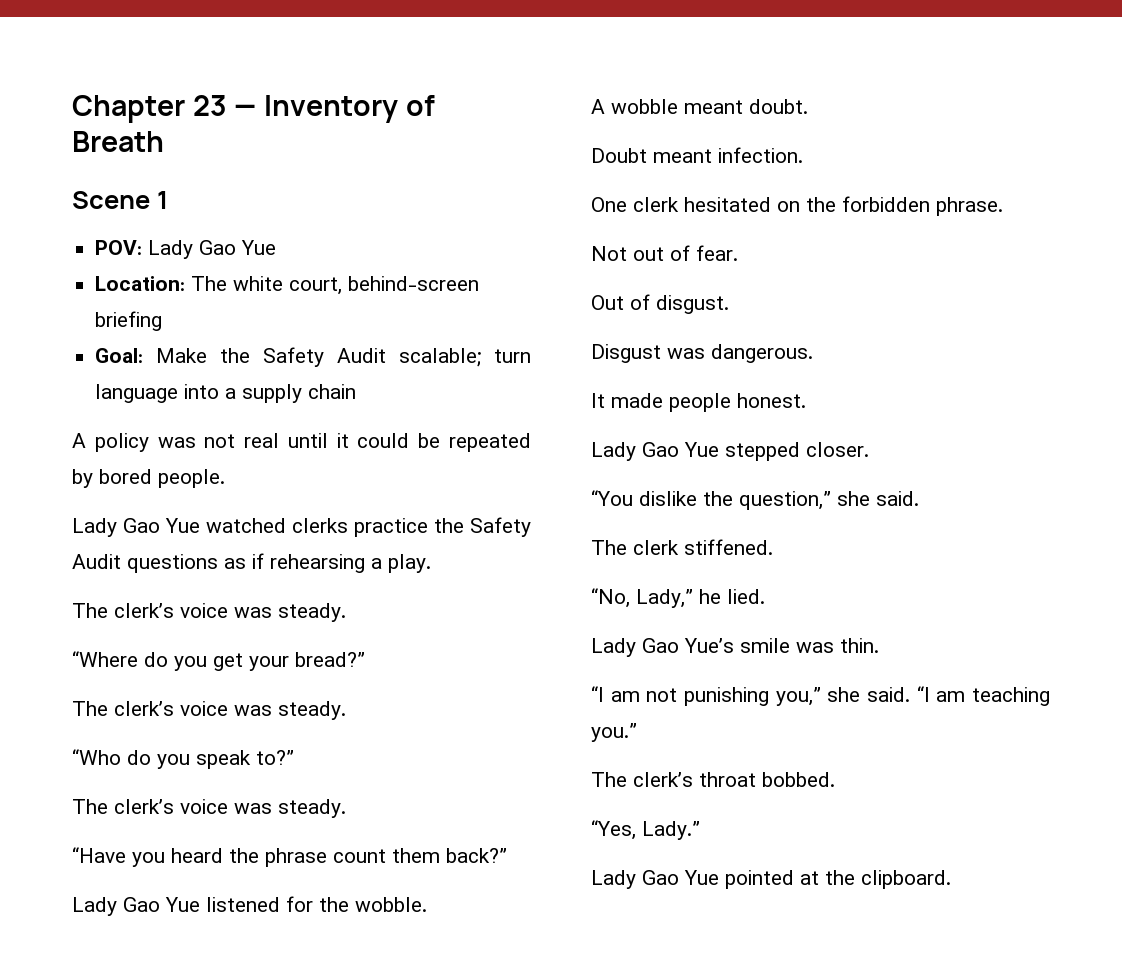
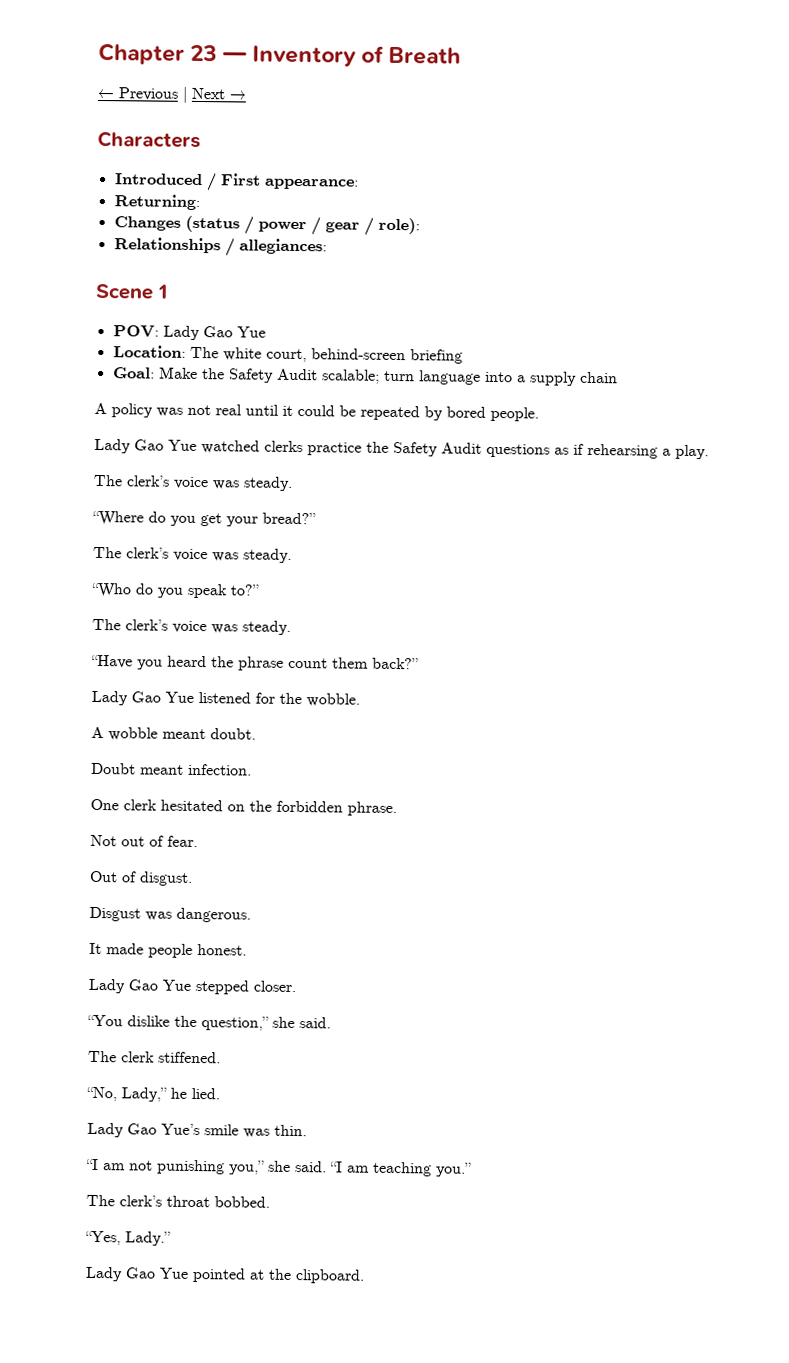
(164, 141) none -> [97,86,246,103] [97,130,201,149] [114,173,359,192] [113,194,200,211] [113,215,420,236] [113,237,327,257] // ← Previous | Next → // Characters // Introduced / First appearance: // Returning: // Changes (status / power / gear / role): // Relationships / allegiances:

